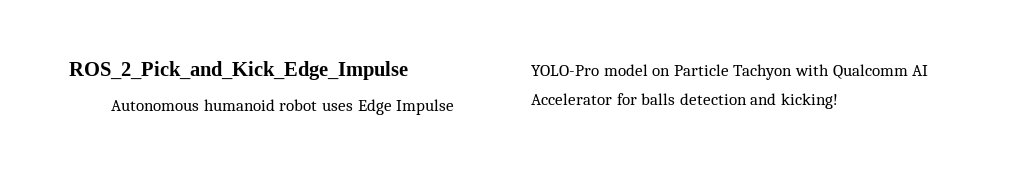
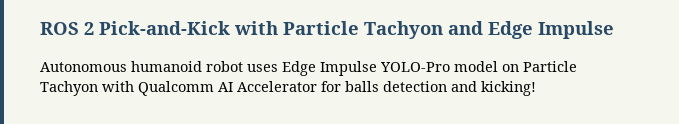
[69,61,408,80] ROS_2_Pick_and_Kick_Edge_Impulse -> [40,21,614,39] ROS 2 Pick-and-Kick with Particle Tachyon and Edge Impulse

